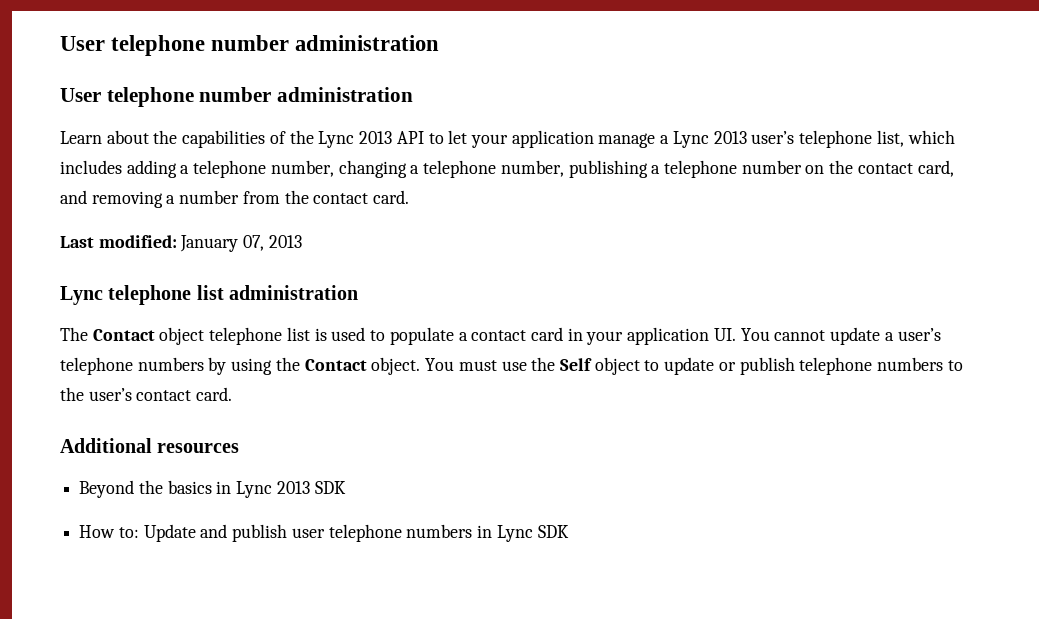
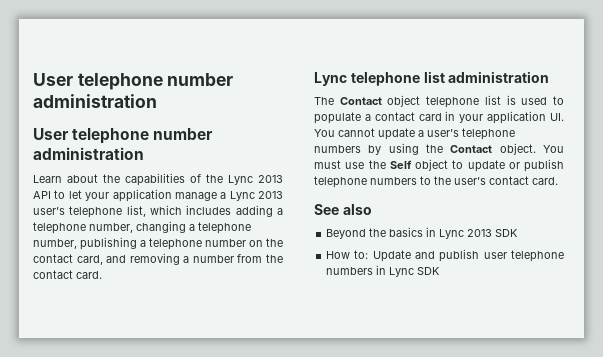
[60,235,302,252] // Last modified: January 07, 2013 -> (102, 275) none
[60,438,240,453] Additional resources -> [314,204,372,215] See also

